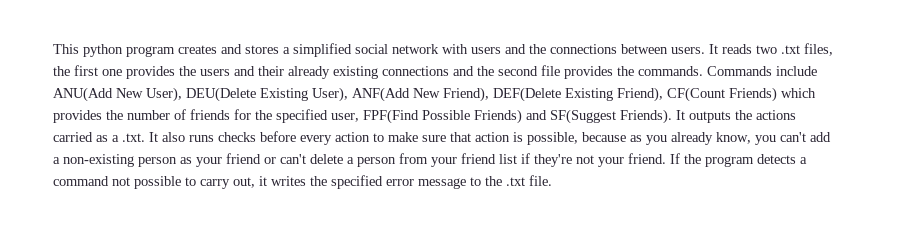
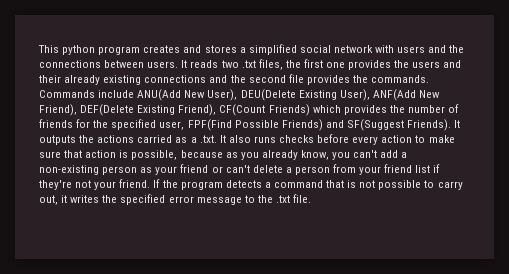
(109, 181) none -> [326,180,357,188] that is

